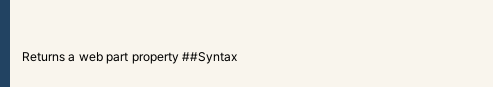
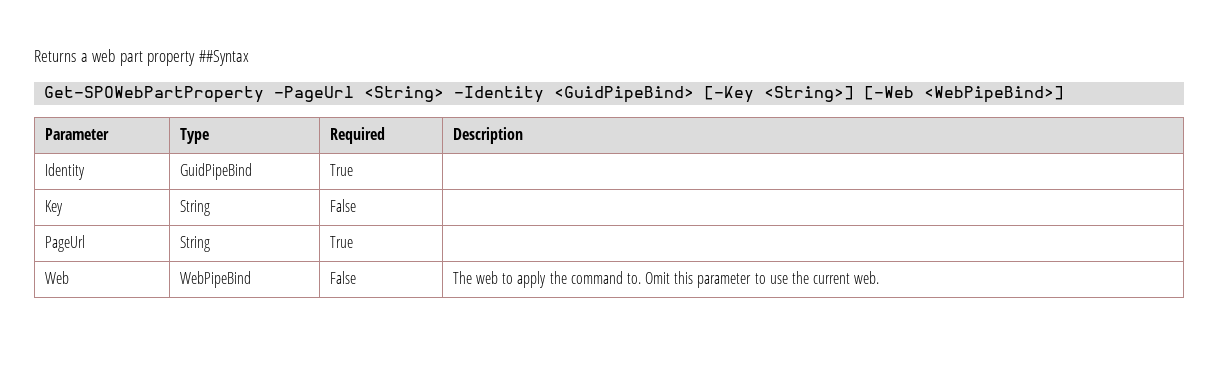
(237, 58) none -> [44,86,1065,103] [44,128,109,140] [179,128,209,144] [329,127,385,144] [452,127,523,144] [44,163,85,180] [179,163,252,180] [329,164,353,176] [44,200,63,216] [179,200,210,216] [329,199,356,212] [44,235,85,252] [179,236,210,252] [329,236,353,248] [44,271,69,284] [179,271,251,288] [329,271,356,284] [452,271,880,288] // Get-SPOWebPartProperty -PageUrl <String> -Identity <GuidPipeBind> [-Key <String>] [-Web <WebPipeBind>] // Parameter | Type | Required | Description // Identity | GuidPipeBind | True | // Key | String | False | // PageUrl | String | True | // Web | WebPipeBind | False | The web to apply the command to. Omit this parameter to use the current web.

